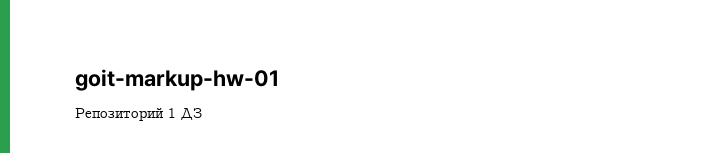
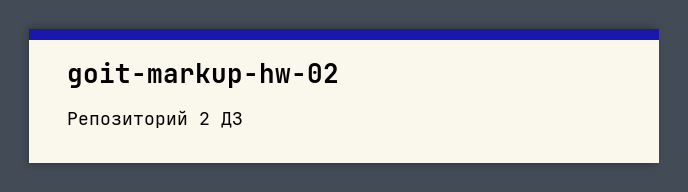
[75,69,279,91] goit-markup-hw-01 -> [67,62,339,88] goit-markup-hw-02
[168,108,176,118] 1 -> [199,112,210,125] 2

